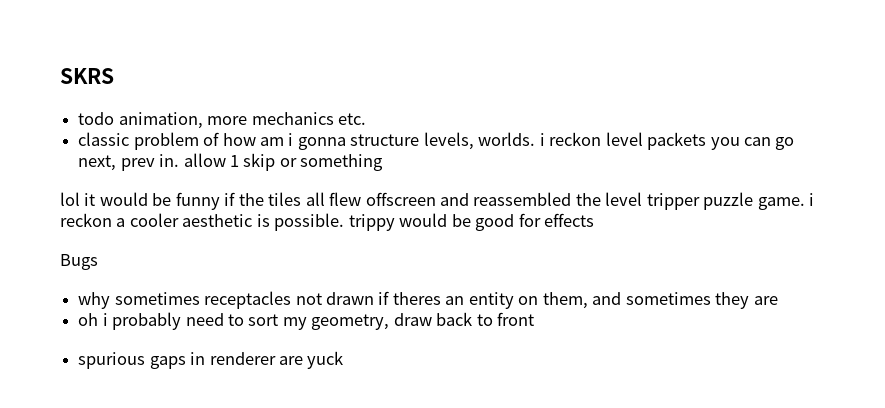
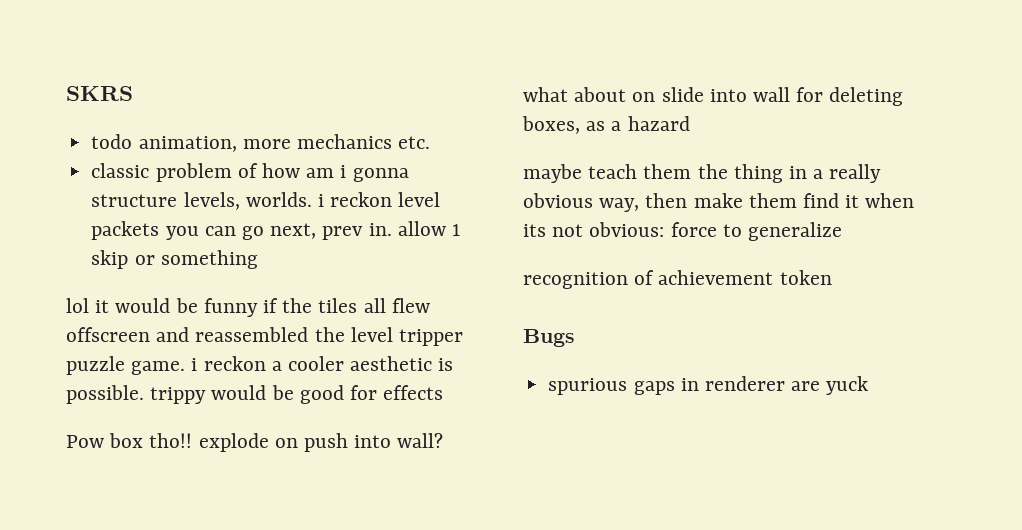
[60,254,98,270] [78,291,778,309] [78,312,535,330] Bugs // why sometimes receptacles not drawn if theres an entity on them, and sometimes they are // oh i probably need to sort my geometry, draw back to front -> [66,433,444,452] [523,87,904,106] [522,116,690,134] [523,164,882,183] [523,193,915,212] [523,222,843,241] [523,270,832,289] [523,329,575,347] Pow box tho!! explode on push into wall? what about on slide into wall for deleting boxes, as a hazard // maybe teach them the thing in a really obvious way, then make them find it when its not obvious: force to generalize // recognition of achievement token // Bugs

